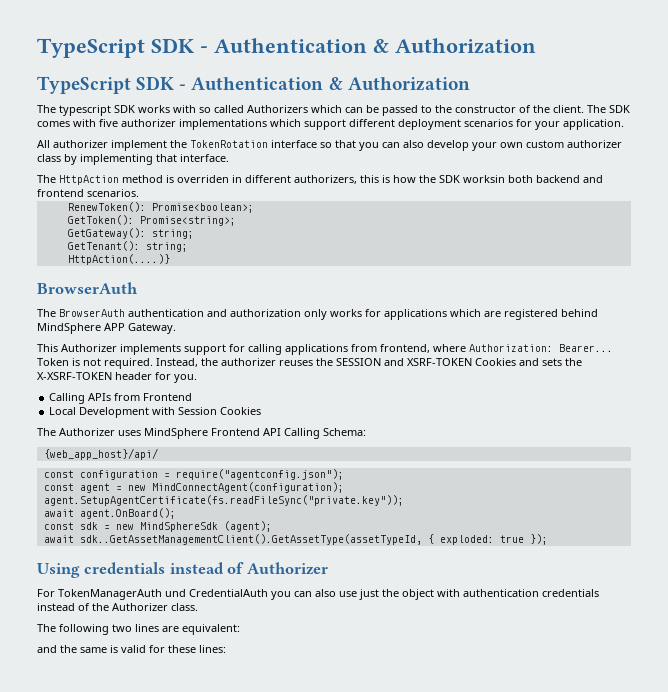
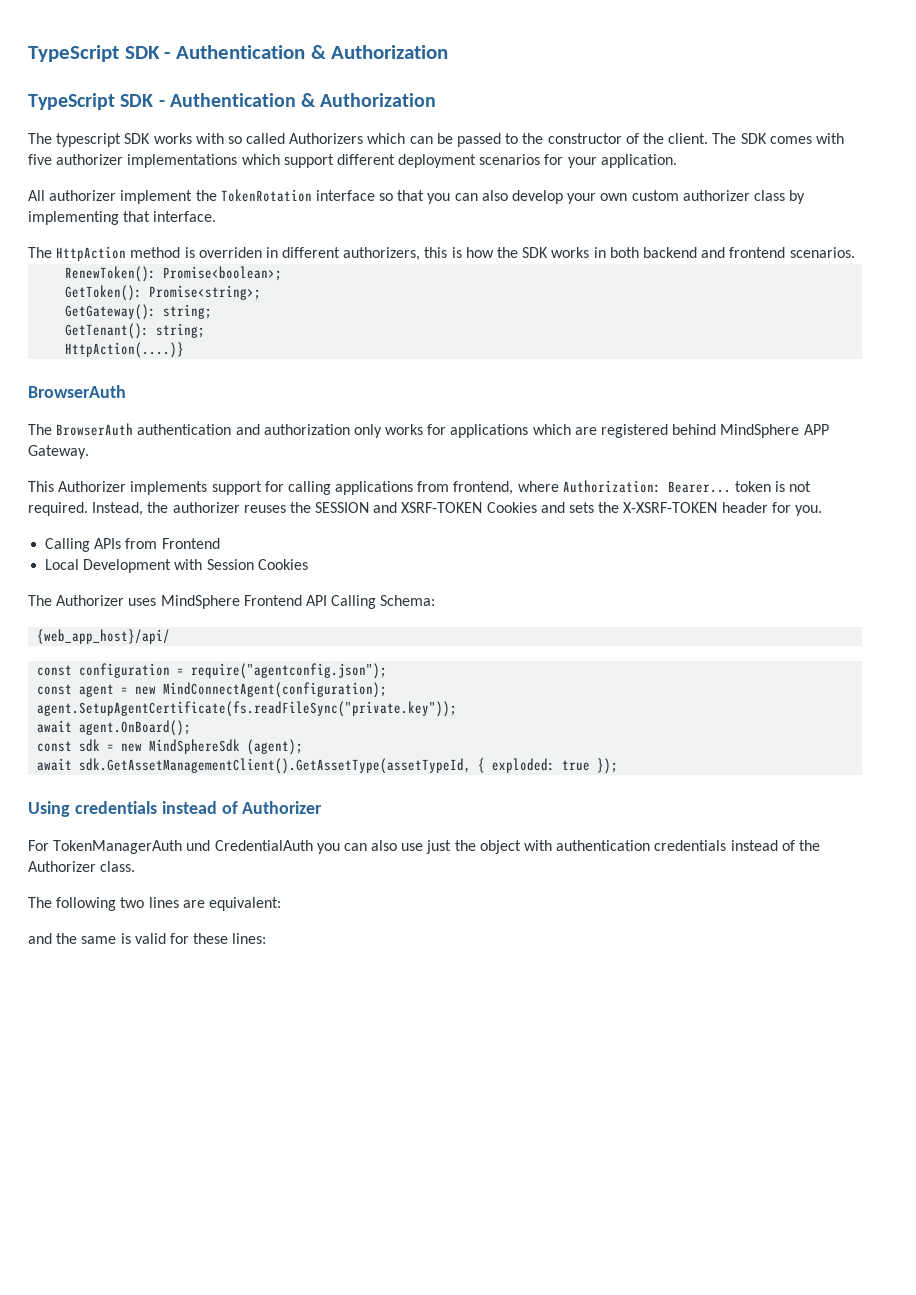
[463,175,505,183] worksin -> [551,247,606,258] works in
[37,358,69,366] Token -> [735,481,772,492] token
[79,534,422,545] sdk..GetAssetManagementClient().GetAssetType(assetTypeId, -> [79,758,472,774] sdk.GetAssetManagementClient().GetAssetType(assetTypeId,

